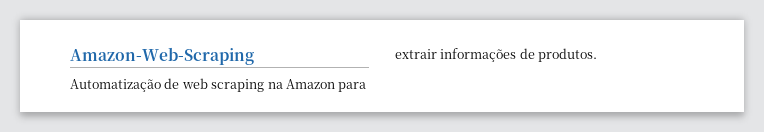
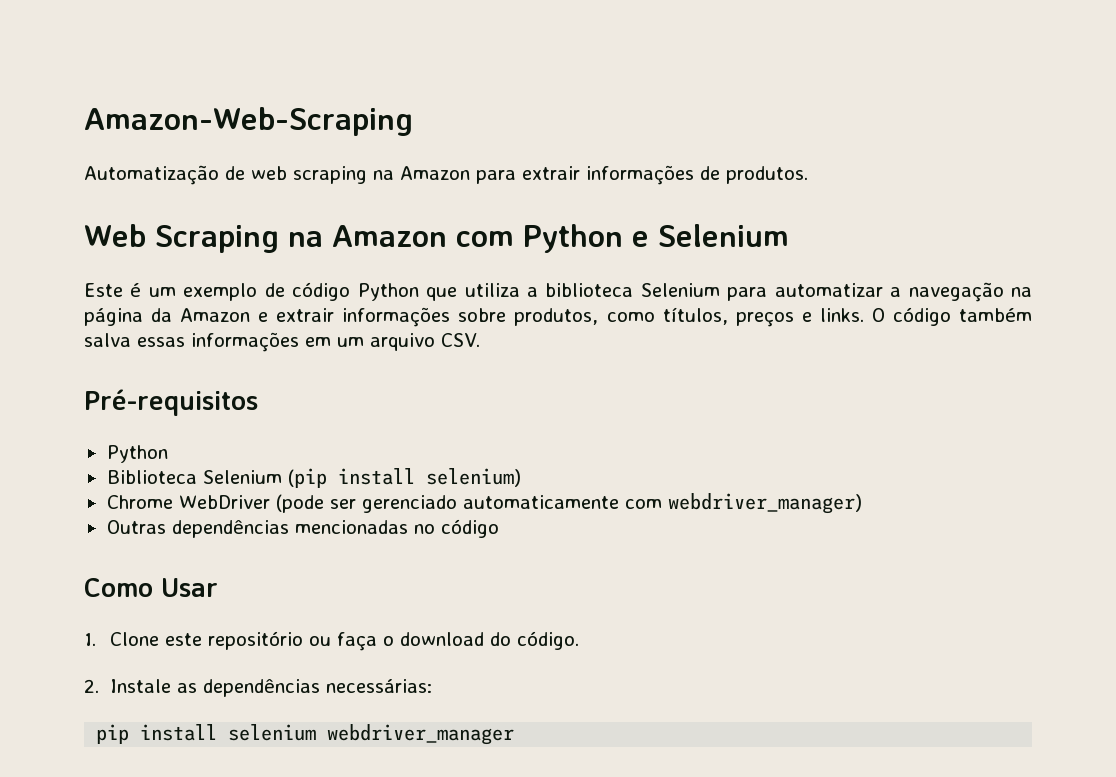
(598, 55) none -> [84,224,789,253] [84,282,1032,302] [84,307,1033,327] [84,332,480,352] [84,389,258,416] [106,445,168,463] [106,468,521,488] [106,493,862,514] [106,519,499,538] [84,578,218,597] [84,631,580,651] [84,679,433,697] [96,724,515,745] // Web Scraping na Amazon com Python e Selenium // Este é um exemplo de código Python que utiliza a biblioteca Selenium para automatizar a navegação na página da Amazon e extrair informações sobre produtos, como títulos, preços e links. O código também salva essas informações em um arquivo CSV. // Pré-requisitos // Python // Biblioteca Selenium (pip install selenium) // Chrome WebDriver (pode ser gerenciado automaticamente com webdriver_manager) // Outras dependências mencionadas no código // Como Usar // 1. Clone este repositório ou faça o download do código. // 2. Instale as dependências necessárias: // pip install selenium webdriver_manager

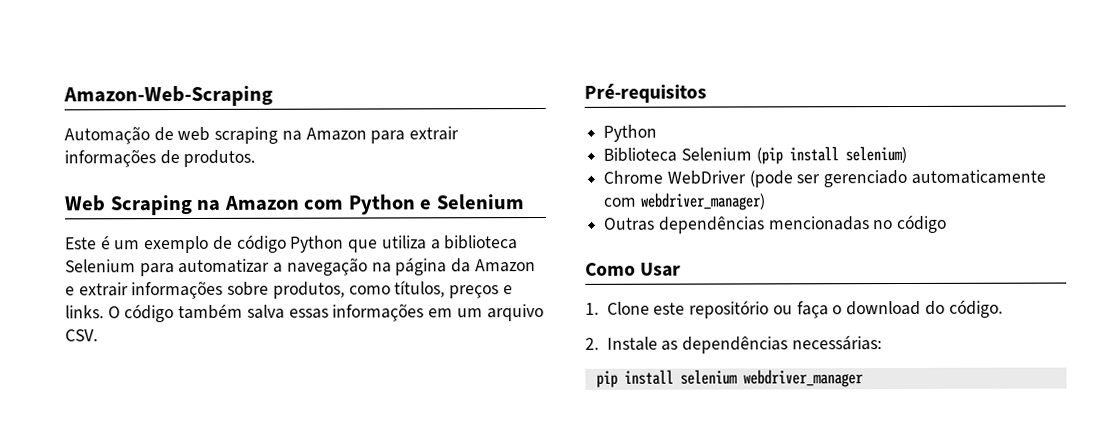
[84,165,219,185] Automatização -> [64,126,150,145] Automação

